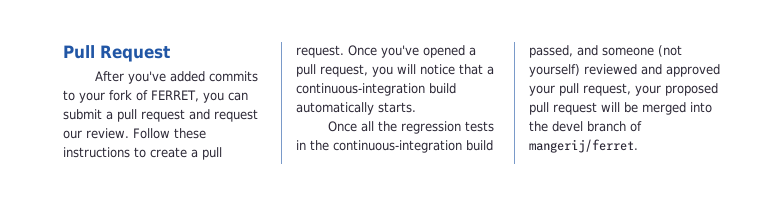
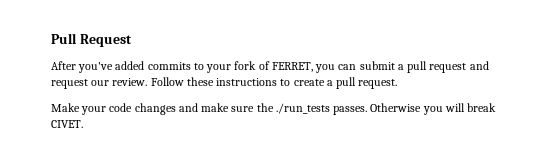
[348,45,476,58] [296,64,494,77] [296,83,456,96] [296,102,416,115] [328,121,495,134] [296,140,493,153] [529,45,682,58] [529,64,720,77] [529,83,718,96] [529,102,712,115] [529,121,642,132] [529,139,638,153] Once you've opened a pull request, you will notice that a continuous-integration build automatically starts. // Once all the regression tests in the continuous-integration build passed, and someone (not yourself) reviewed and approved your pull request, your proposed pull request will be merged into the devel branch of mangerij/ferret. -> [51,103,497,115] [51,120,83,128] // Make your code changes and make sure the ./run_tests passes. Otherwise you will break CIVET.

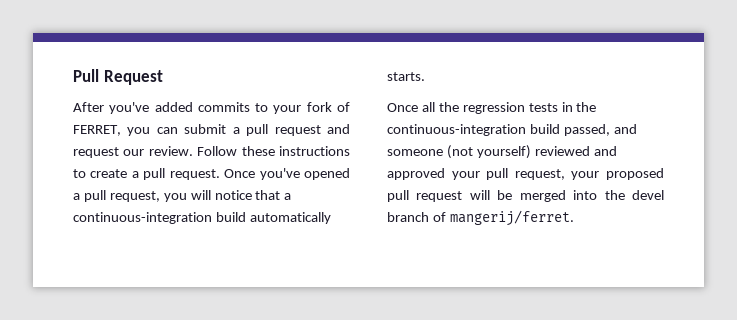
[51,103,497,115] [51,120,83,128] // Make your code changes and make sure the ./run_tests passes. Otherwise you will break CIVET. -> [224,168,351,180] [73,190,292,202] [73,212,331,224] [387,72,425,81] [387,102,597,114] [387,124,637,136] [387,145,617,159] [387,168,664,180] [387,190,664,202] [387,210,574,226] Once you've opened a pull request, you will notice that a continuous-integration build automatically starts. // Once all the regression tests in the continuous-integration build passed, and someone (not yourself) reviewed and approved your pull request, your proposed pull request will be merged into the devel branch of mangerij/ferret.

